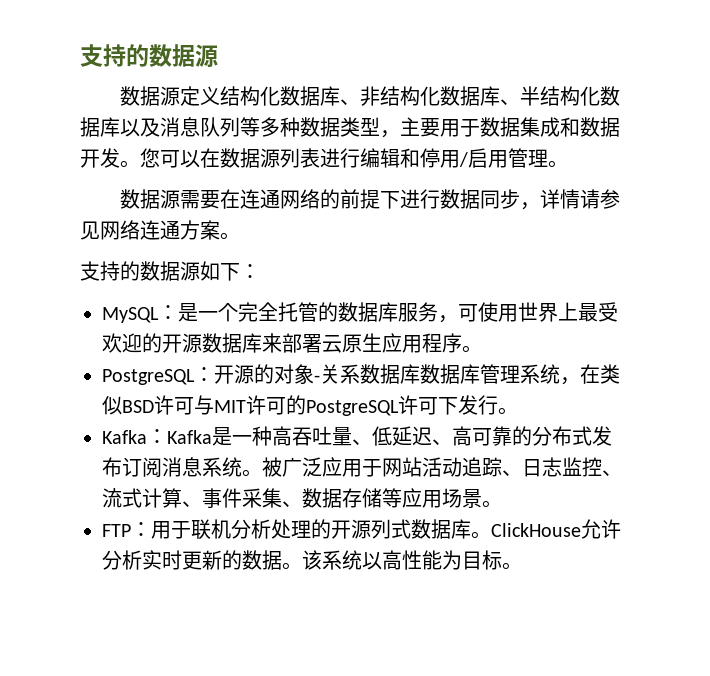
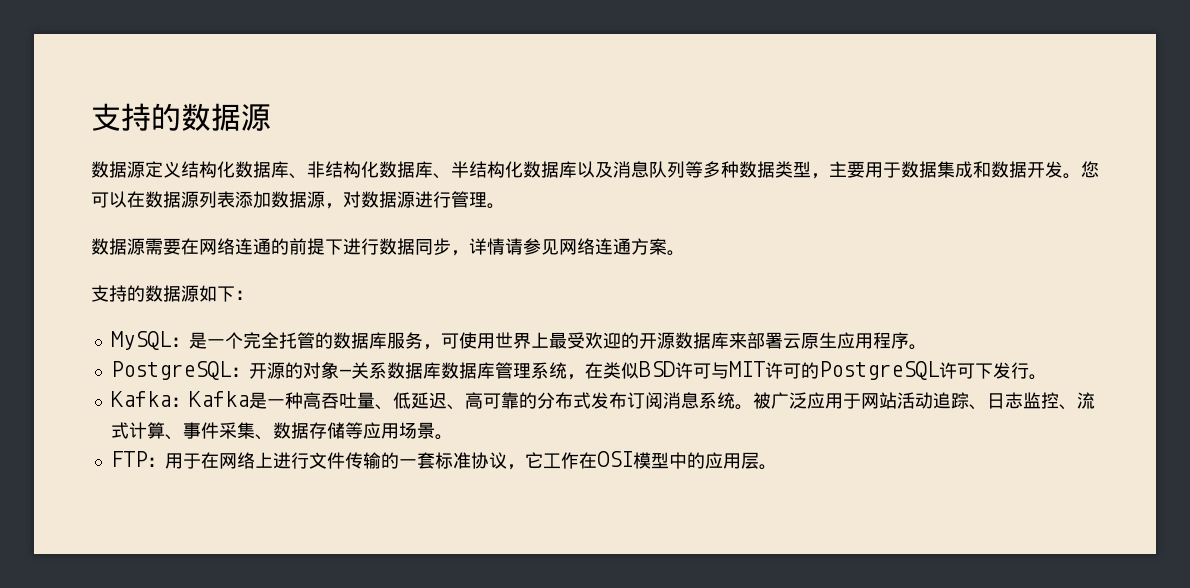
[320,148,508,168] 进行编辑和停用/启用 -> [235,191,451,209] 添加数据源，对数据源进行
[240,189,321,209] 连通网络 -> [199,238,271,255] 网络连通
[191,519,621,540] [102,550,502,570] 联机分析处理的开源列式数据库。ClickHouse允许分析实时更新的数据。该系统以高性能为目标 -> [200,451,759,470] 在网络上进行文件传输的一套标准协议，它工作在OSI模型中的应用层

